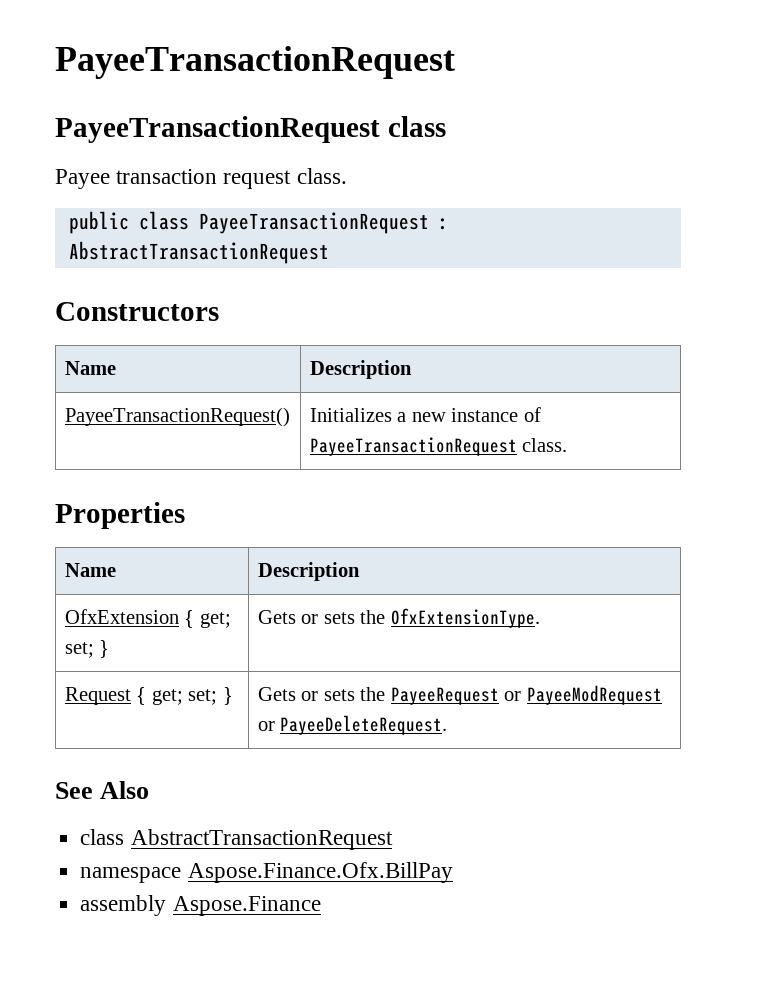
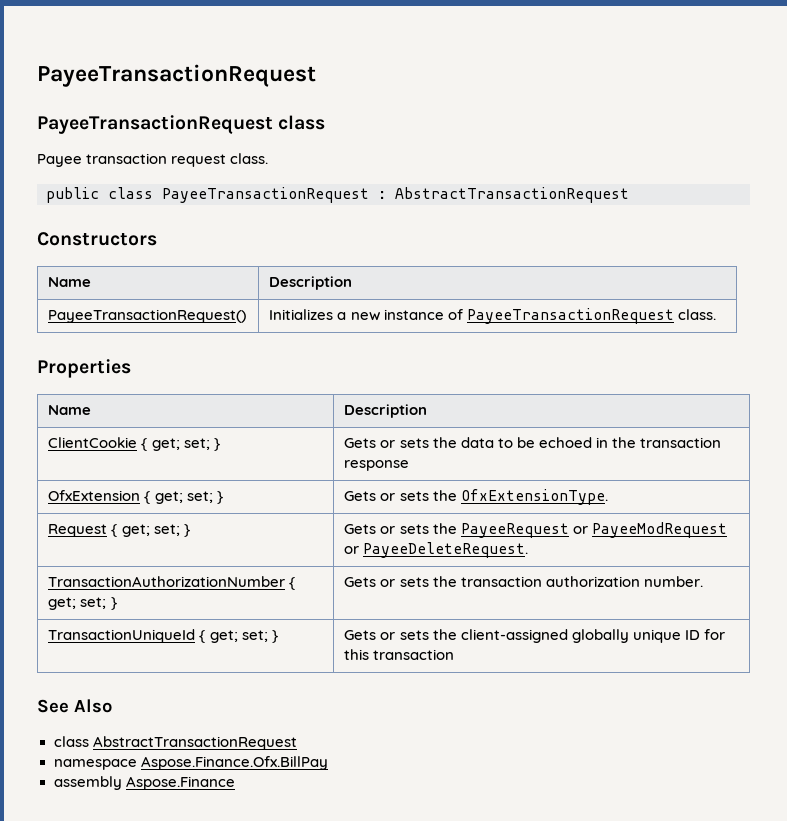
(360, 571) none -> [48,437,220,451] [344,437,721,448] [344,460,410,471] // ClientCookie { get; set; } | Gets or sets the data to be echoed in the transaction response
(448, 725) none -> [48,576,296,590] [48,597,117,610] [344,576,703,587] [48,629,278,643] [344,629,725,643] [344,649,455,660] // TransactionAuthorizationNumber { get; set; } | Gets or sets the transaction authorization number. // TransactionUniqueId { get; set; } | Gets or sets the client-assigned globally unique ID for this transaction

